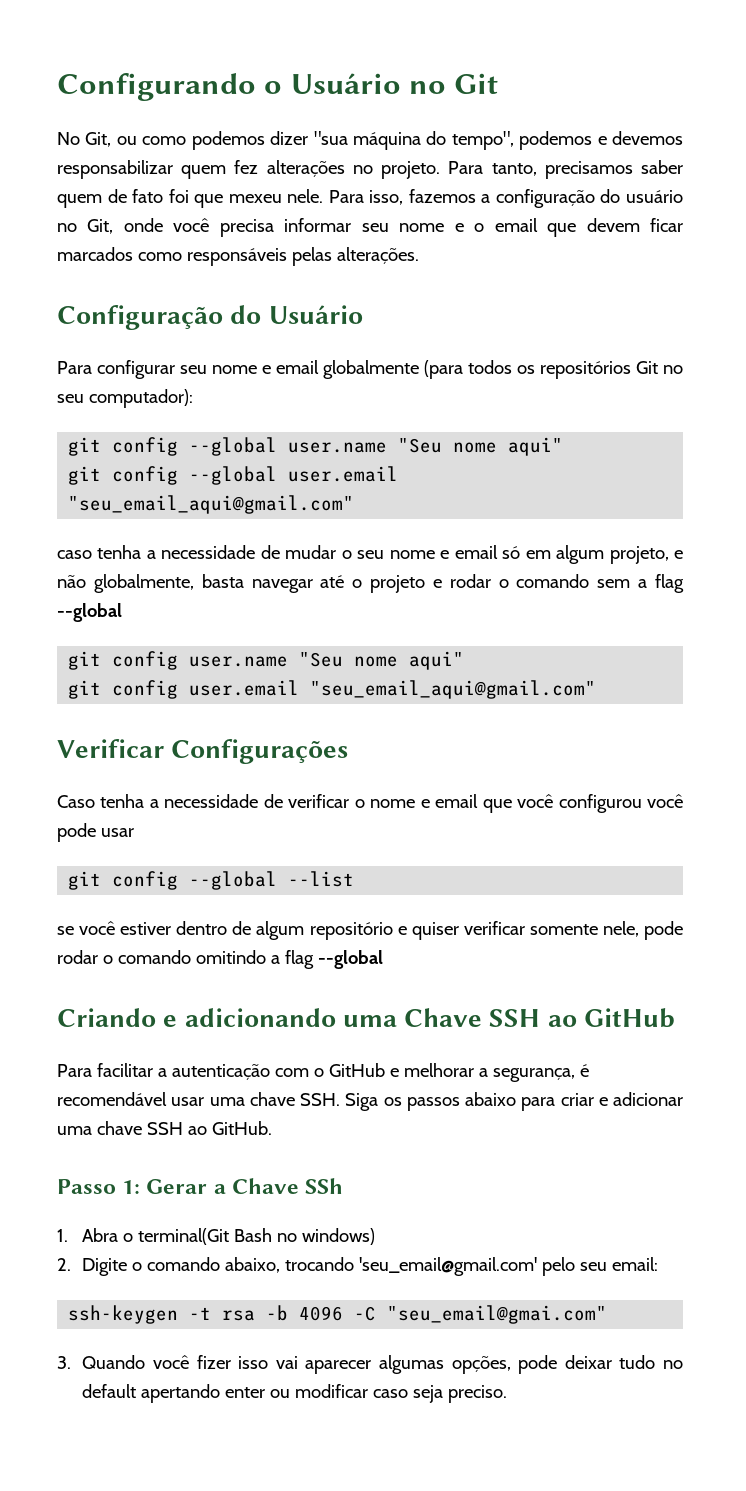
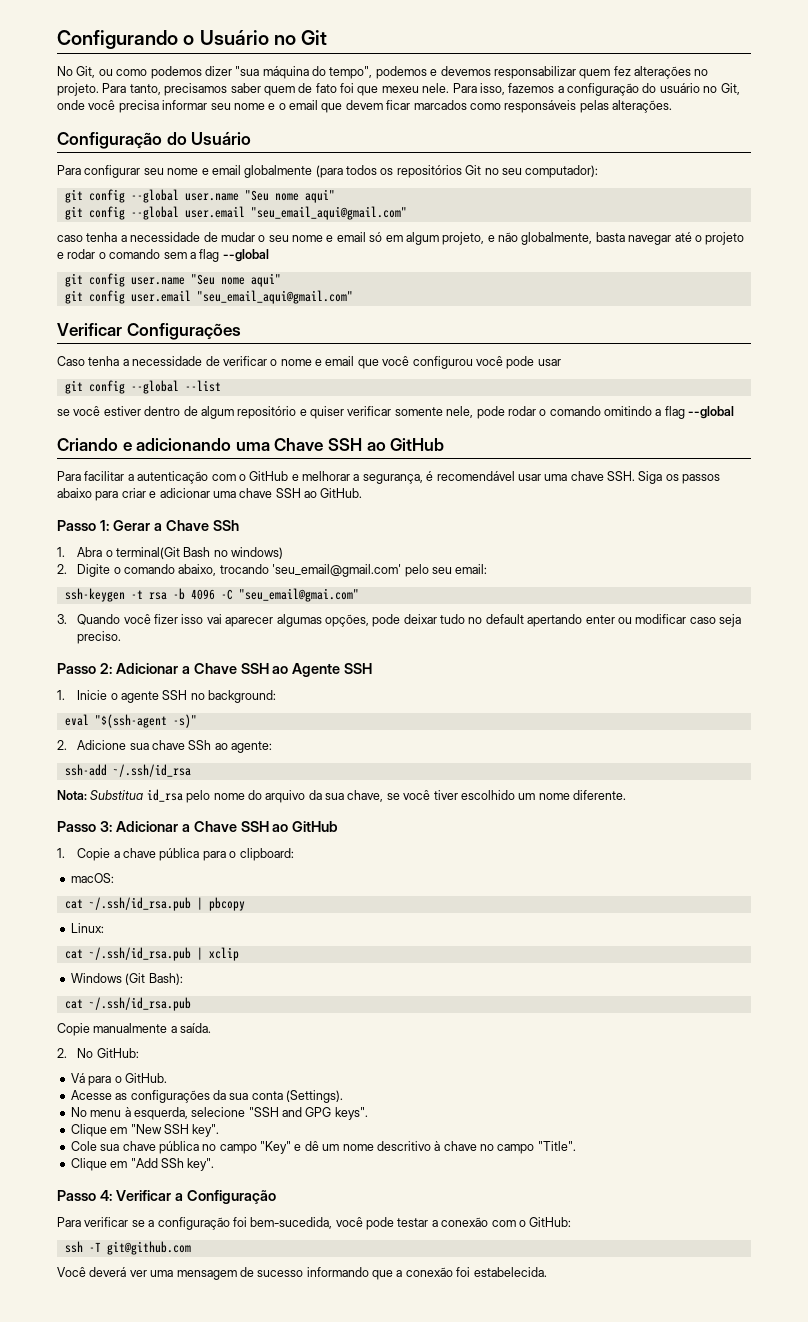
(508, 1394) none -> [57,663,373,677] [57,690,277,703] [64,714,197,728] [57,740,273,753] [64,764,191,777] [57,789,626,803] [57,821,339,832] [57,848,294,861] [70,873,114,883] [64,897,245,911] [70,923,104,933] [64,947,239,961] [70,973,183,985] [64,997,191,1011] [57,1023,212,1036] [57,1048,139,1058] [70,1073,167,1086] [70,1090,343,1103] [70,1107,368,1120] [70,1124,220,1137] [70,1141,576,1154] [70,1158,215,1171] [57,1190,276,1204] [57,1217,572,1230] [64,1241,191,1255] [57,1267,547,1280] // Passo 2: Adicionar a Chave SSH ao Agente SSH // 1. Inicie o agente SSH no background: // eval "$(ssh-agent -s)" // 2. Adicione sua chave SSh ao agente: // ssh-add ~/.ssh/id_rsa // Nota: Substitua id_rsa pelo nome do arquivo da sua chave, se você tiver escolhido um nome diferente. // Passo 3: Adicionar a Chave SSH ao GitHub // 1. Copie a chave pública para o clipboard: // macOS: // cat ~/.ssh/id_rsa.pub | pbcopy // Linux: // cat ~/.ssh/id_rsa.pub | xclip // Windows (Git Bash): // cat ~/.ssh/id_rsa.pub // Copie manualmente a saída. // 2. No GitHub: // Vá para o GitHub. // Acesse as configurações da sua conta (Settings). // No menu à esquerda, selecione "SSH and GPG keys". // Clique em "New SSH key". // Cole sua chave pública no campo "Key" e dê um nome descritivo à chave no campo "Title". // Clique em "Add SSh key". // Passo 4: Verificar a Configuração // Para verificar se a configuração foi bem-sucedida, você pode testar a conexão com o GitHub: // ssh -T git@github.com // Você deverá ver uma mensagem de sucesso informando que a conexão foi estabelecida.

